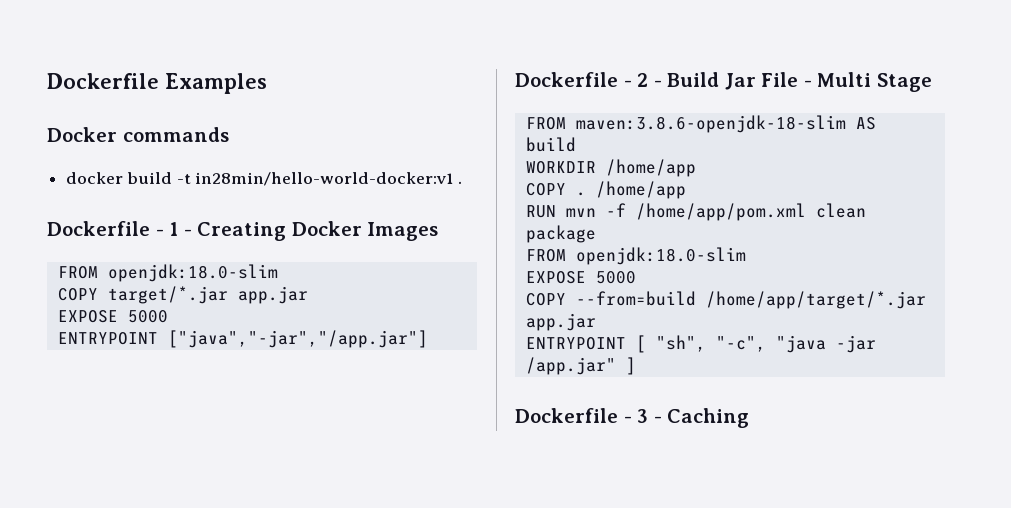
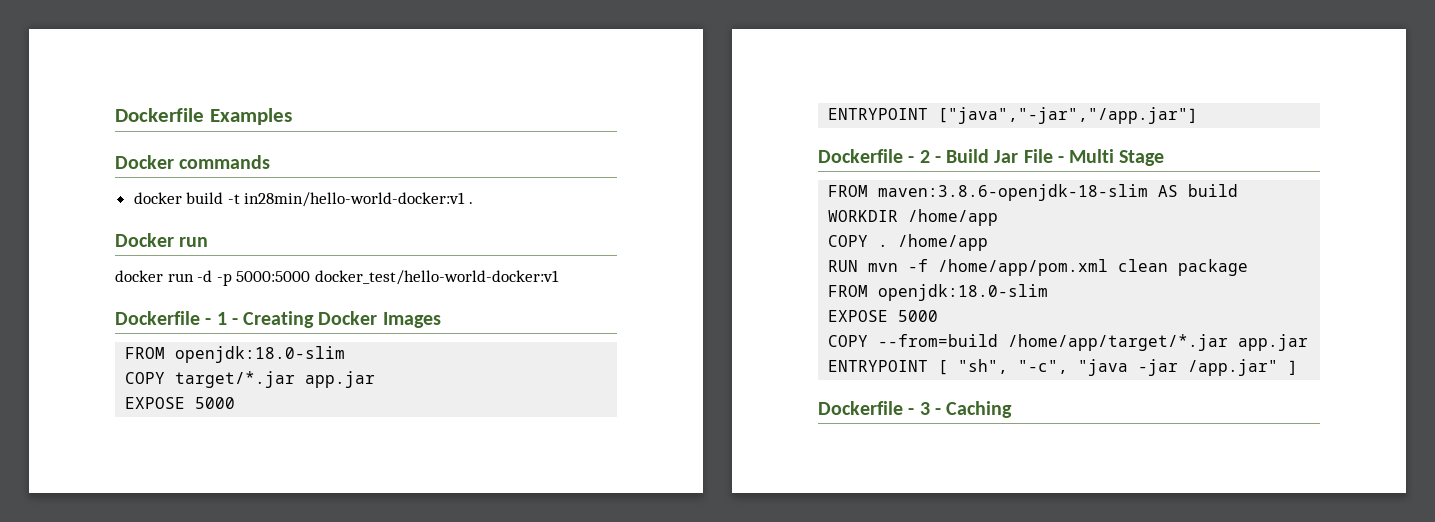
(463, 182) none -> [115,233,209,247] [115,270,559,286] // Docker run // docker run -d -p 5000:5000 docker_test/hello-world-docker:v1

